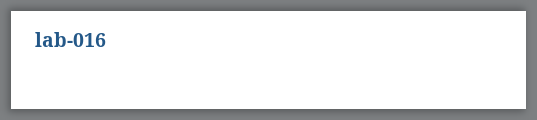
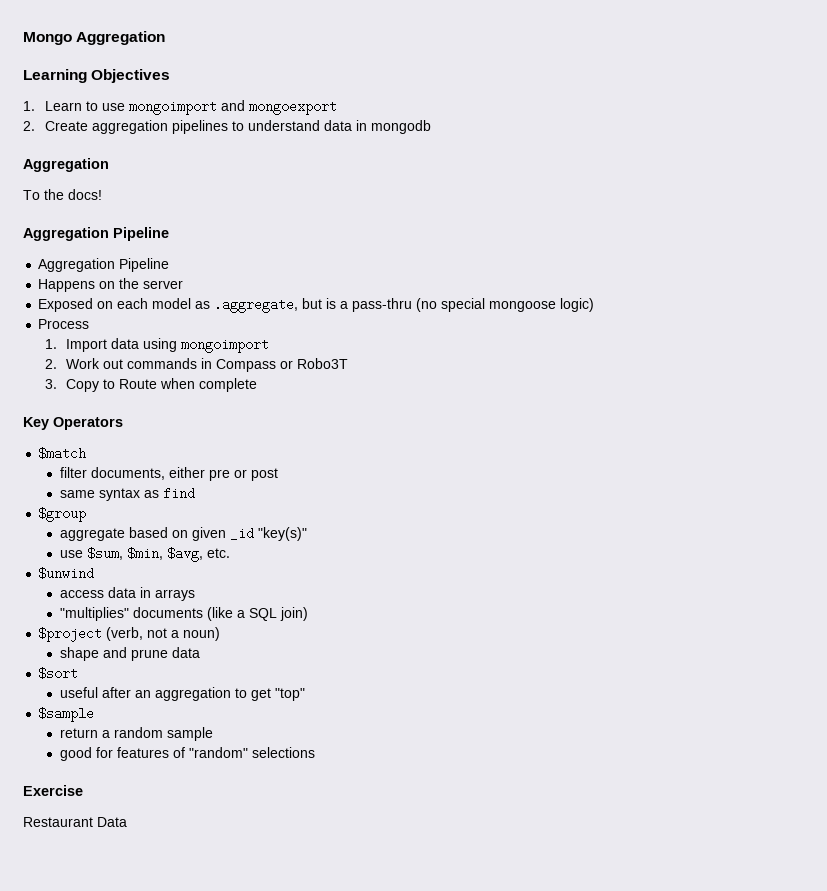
[35,32,106,47] lab-016 -> [23,31,166,45] [23,69,171,83] [23,100,337,115] [23,120,431,134] [23,158,109,172] [23,189,102,200] [23,227,169,241] [38,258,170,272] [38,278,184,292] [38,298,595,313] [38,319,90,329] [44,338,270,353] [44,358,349,372] [44,378,258,392] [23,417,123,430] [38,447,87,460] [60,467,279,481] [60,487,196,501] [38,507,87,522] [60,527,308,541] [60,547,231,562] [38,567,95,580] [60,587,196,601] [60,607,309,621] [38,627,221,642] [60,647,201,661] [38,667,79,680] [60,687,306,701] [38,707,95,722] [60,727,214,741] [60,747,316,761] [23,785,83,796] [23,817,127,827] Mongo Aggregation // Learning Objectives // 1. Learn to use mongoimport and mongoexport // 2. Create aggregation pipelines to understand data in mongodb // Aggregation // To the docs! // Aggregation Pipeline // Aggregation Pipeline // Happens on the server // Exposed on each model as .aggregate, but is a pass-thru (no special mongoose logic) // Process // 1. Import data using mongoimport // 2. Work out commands in Compass or Robo3T // 3. Copy to Route when complete // Key Operators // $match // filter documents, either pre or post // same syntax as find // $group // aggregate based on given _id "key(s)" // use $sum, $min, $avg, etc. // $unwind // access data in arrays // "multiplies" documents (like a SQL join) // $project (verb, not a noun) // shape and prune data // $sort // useful after an aggregation to get "top" // $sample // return a random sample // good for features of "random" selections // Exercise // Restaurant Data

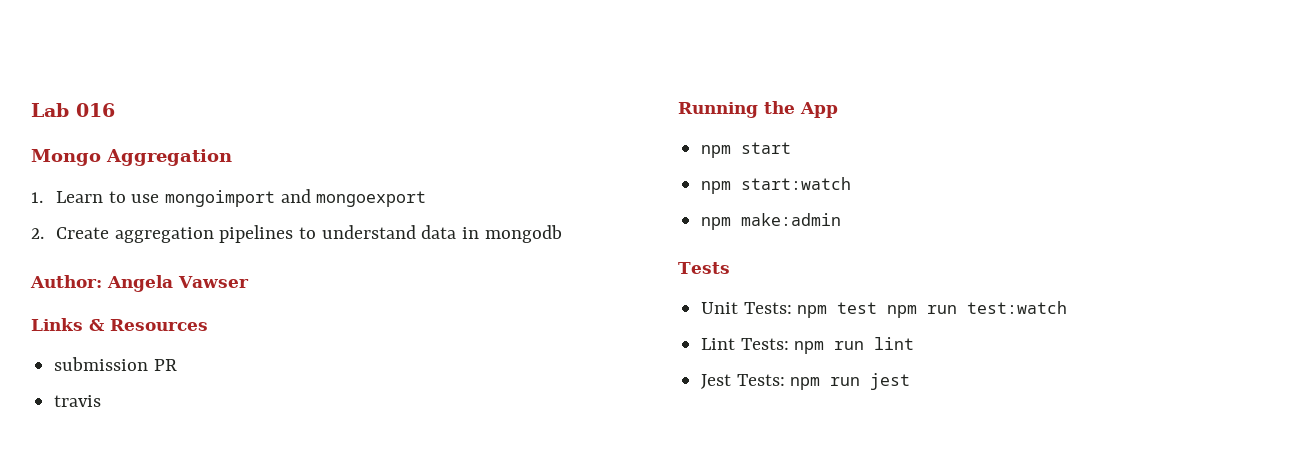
(23, 38) none -> [31,103,115,117] Lab 016 //
[23,69,171,83] // Learning Objectives -> (232, 157) none
[23,158,109,172] [23,189,102,200] [23,227,169,241] [38,258,170,272] [38,278,184,292] [38,298,595,313] [38,319,90,329] [44,338,270,353] [44,358,349,372] [44,378,258,392] [23,417,123,430] [38,447,87,460] [60,467,279,481] [60,487,196,501] [38,507,87,522] [60,527,308,541] [60,547,231,562] [38,567,95,580] [60,587,196,601] [60,607,309,621] [38,627,221,642] [60,647,201,661] [38,667,79,680] [60,687,306,701] [38,707,95,722] [60,727,214,741] [60,747,316,761] [23,785,83,796] [23,817,127,827] Aggregation // To the docs! // Aggregation Pipeline // Aggregation Pipeline // Happens on the server // Exposed on each model as .aggregate, but is a pass-thru (no special mongoose logic) // Process // 1. Import data using mongoimport // 2. Work out commands in Compass or Robo3T // 3. Copy to Route when complete // Key Operators // $match // filter documents, either pre or post // same syntax as find // $group // aggregate based on given _id "key(s)" // use $sum, $min, $avg, etc. // $unwind // access data in arrays // "multiplies" documents (like a SQL join) // $project (verb, not a noun) // shape and prune data // $sort // useful after an aggregation to get "top" // $sample // return a random sample // good for features of "random" selections // Exercise // Restaurant Data -> [30,275,249,292] [31,318,208,331] [54,357,177,371] [54,395,102,407] [678,101,838,118] [701,142,792,158] [701,177,852,194] [701,213,842,230] [678,262,730,274] [701,301,1068,318] [701,337,915,354] [701,373,911,390] Author: Angela Vawser // Links & Resources // submission PR // travis // Running the App // npm start // npm start:watch // npm make:admin // Tests // Unit Tests: npm test npm run test:watch // Lint Tests: npm run lint // Jest Tests: npm run jest

